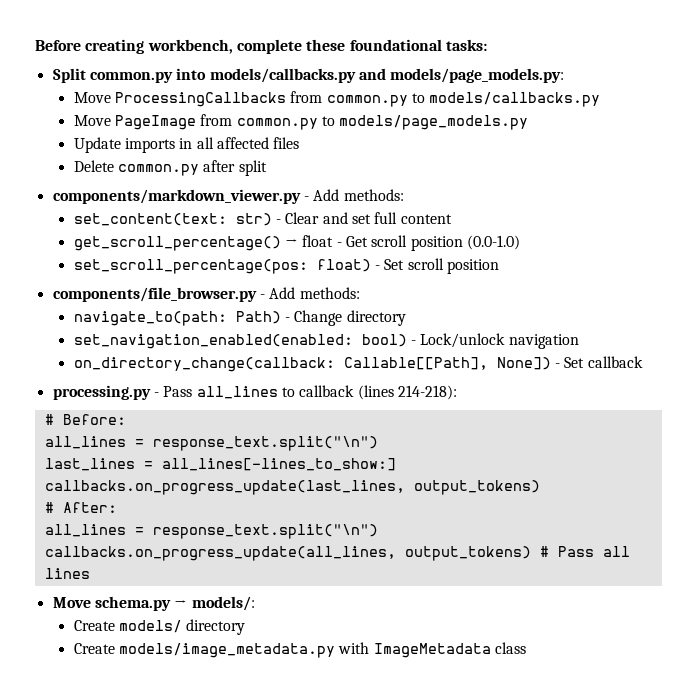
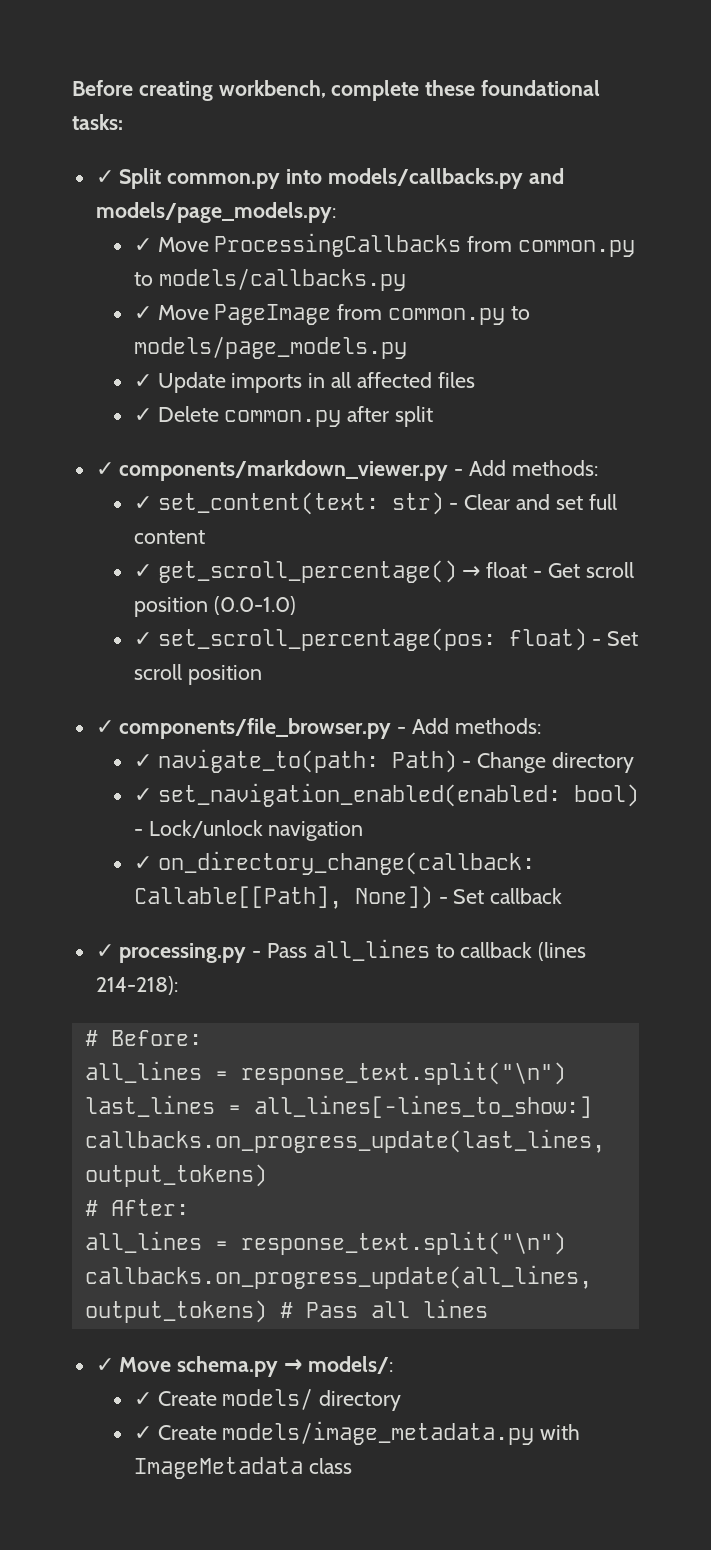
(487, 45) none -> [95,170,114,184] ✓
(565, 75) none -> [133,238,152,252] ✓
(601, 99) none -> [133,306,152,320] ✓
(529, 122) none -> [133,374,152,388] ✓
(300, 143) none -> [133,408,152,422] ✓
(267, 168) none -> [95,462,114,476] ✓
(404, 195) none -> [133,496,152,510] ✓
(452, 219) none -> [133,564,152,578] ✓
(521, 242) none -> [133,632,152,646] ✓
(500, 266) none -> [95,720,114,734] ✓
(360, 293) none -> [133,754,152,768] ✓
(406, 318) none -> [133,788,152,802] ✓
(579, 341) none -> [133,856,152,870] ✓
(643, 362) none -> [95,944,114,958] ✓
(90, 573) none -> [95,1358,114,1372] ✓
(255, 603) none -> [133,1392,152,1406] ✓
(246, 627) none -> [133,1426,152,1440] ✓

